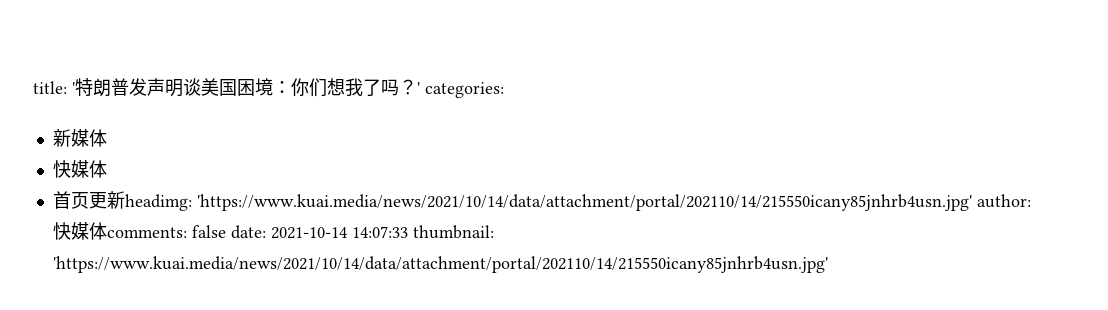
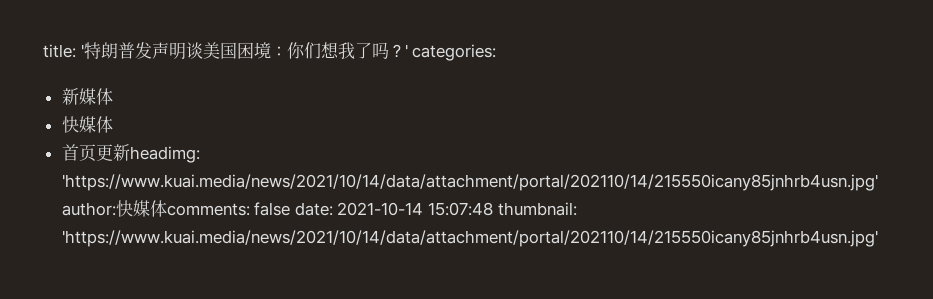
[351,226,408,238] 14:07:33 -> [428,202,494,216] 15:07:48

